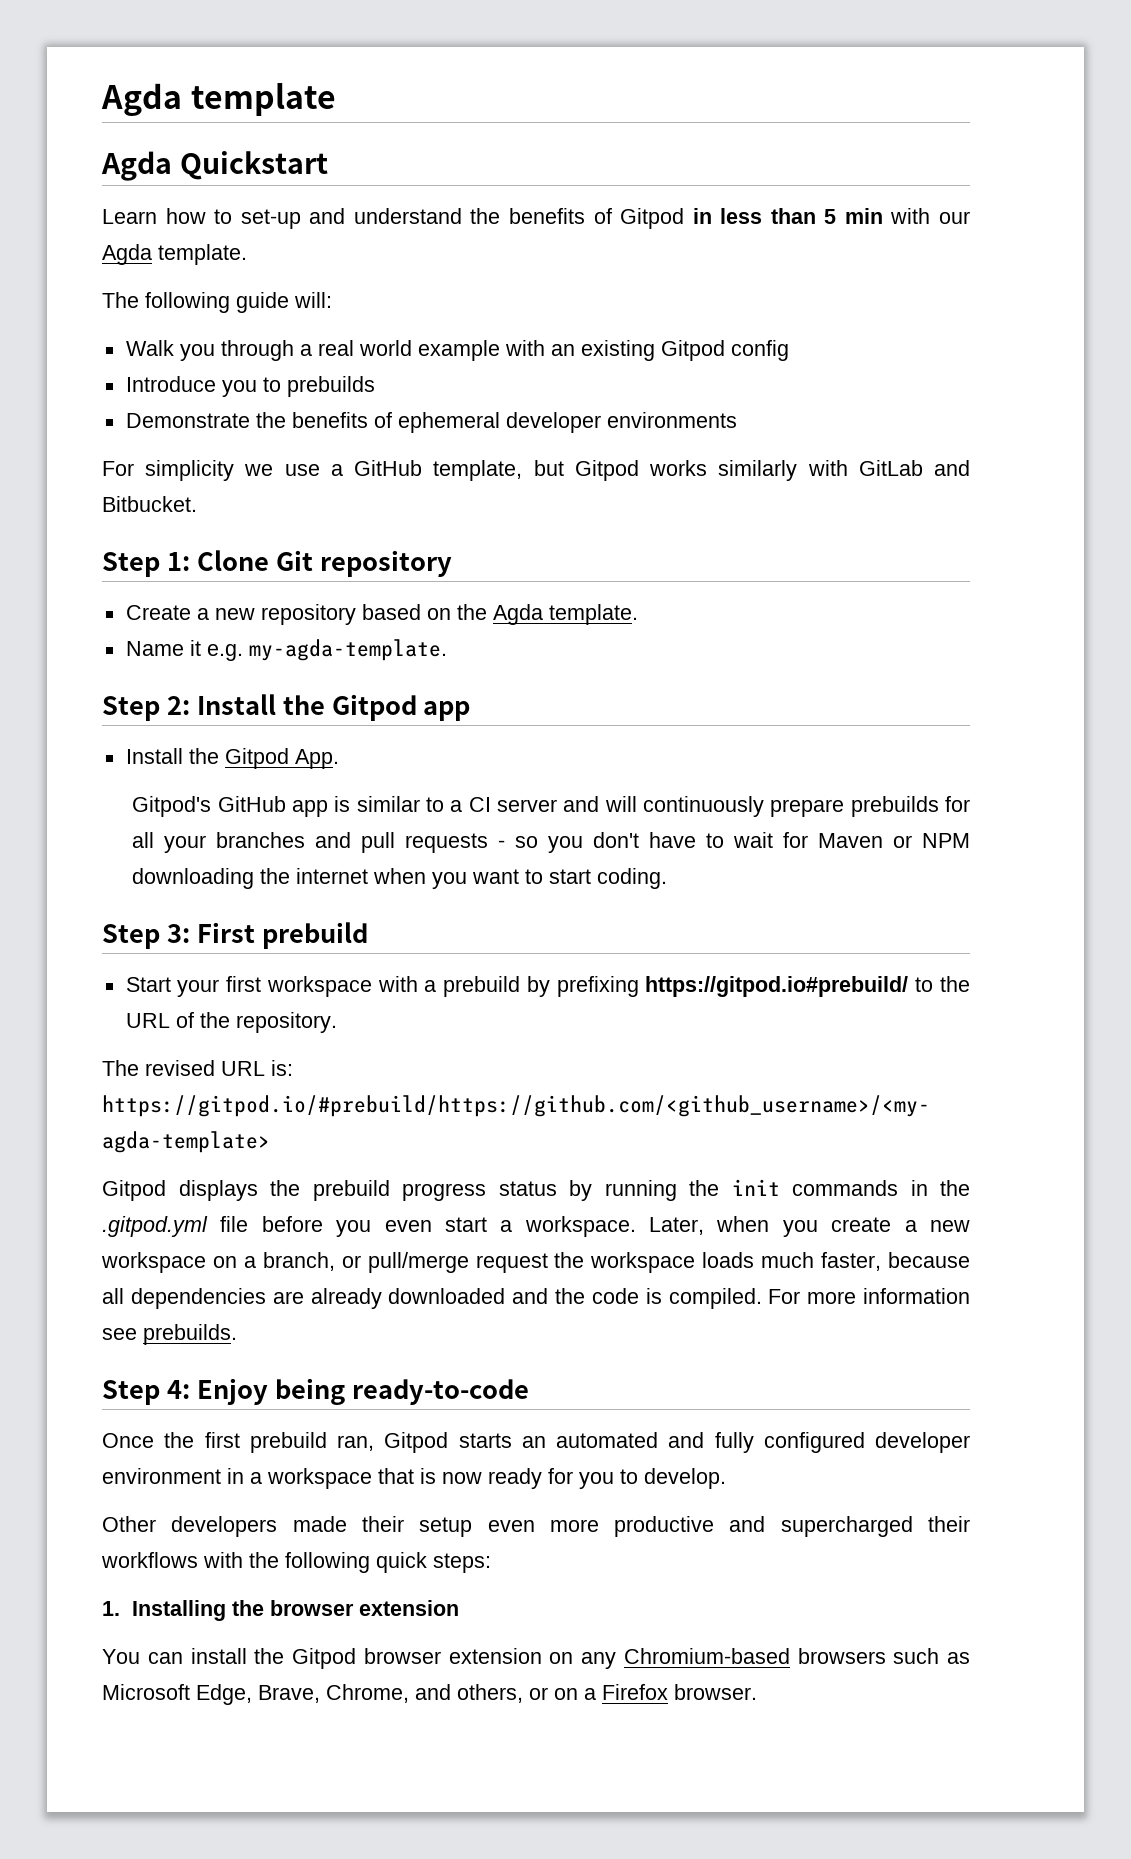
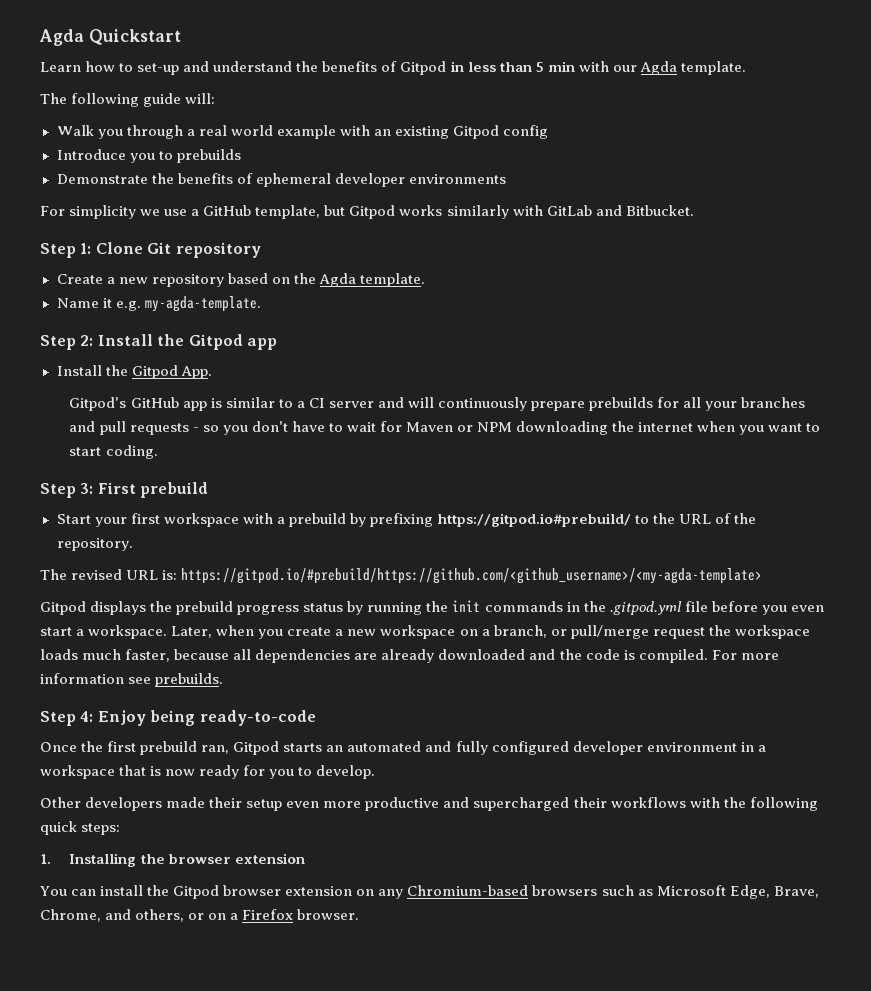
[101,83,336,117] [101,151,172,181] Agda template // Agda -> [39,29,84,46] Agda

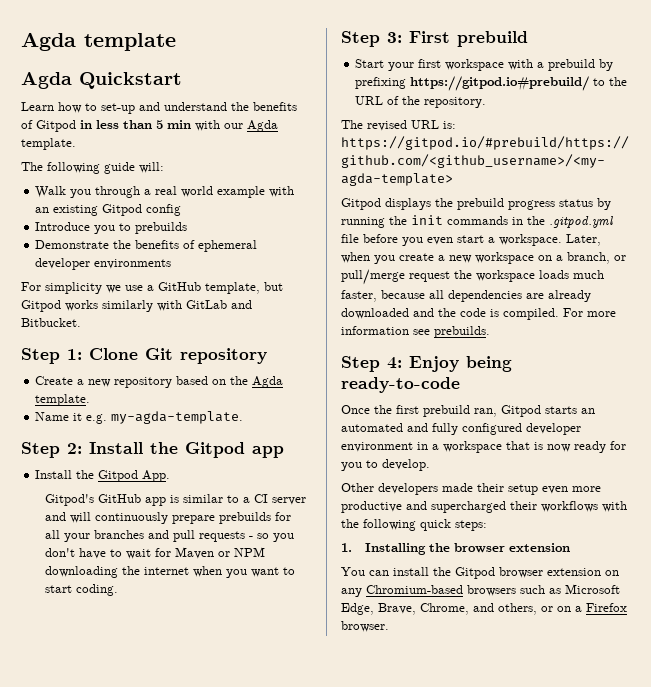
[39,29,84,46] Agda -> [21,32,176,51] [21,72,72,89] Agda template // Agda

